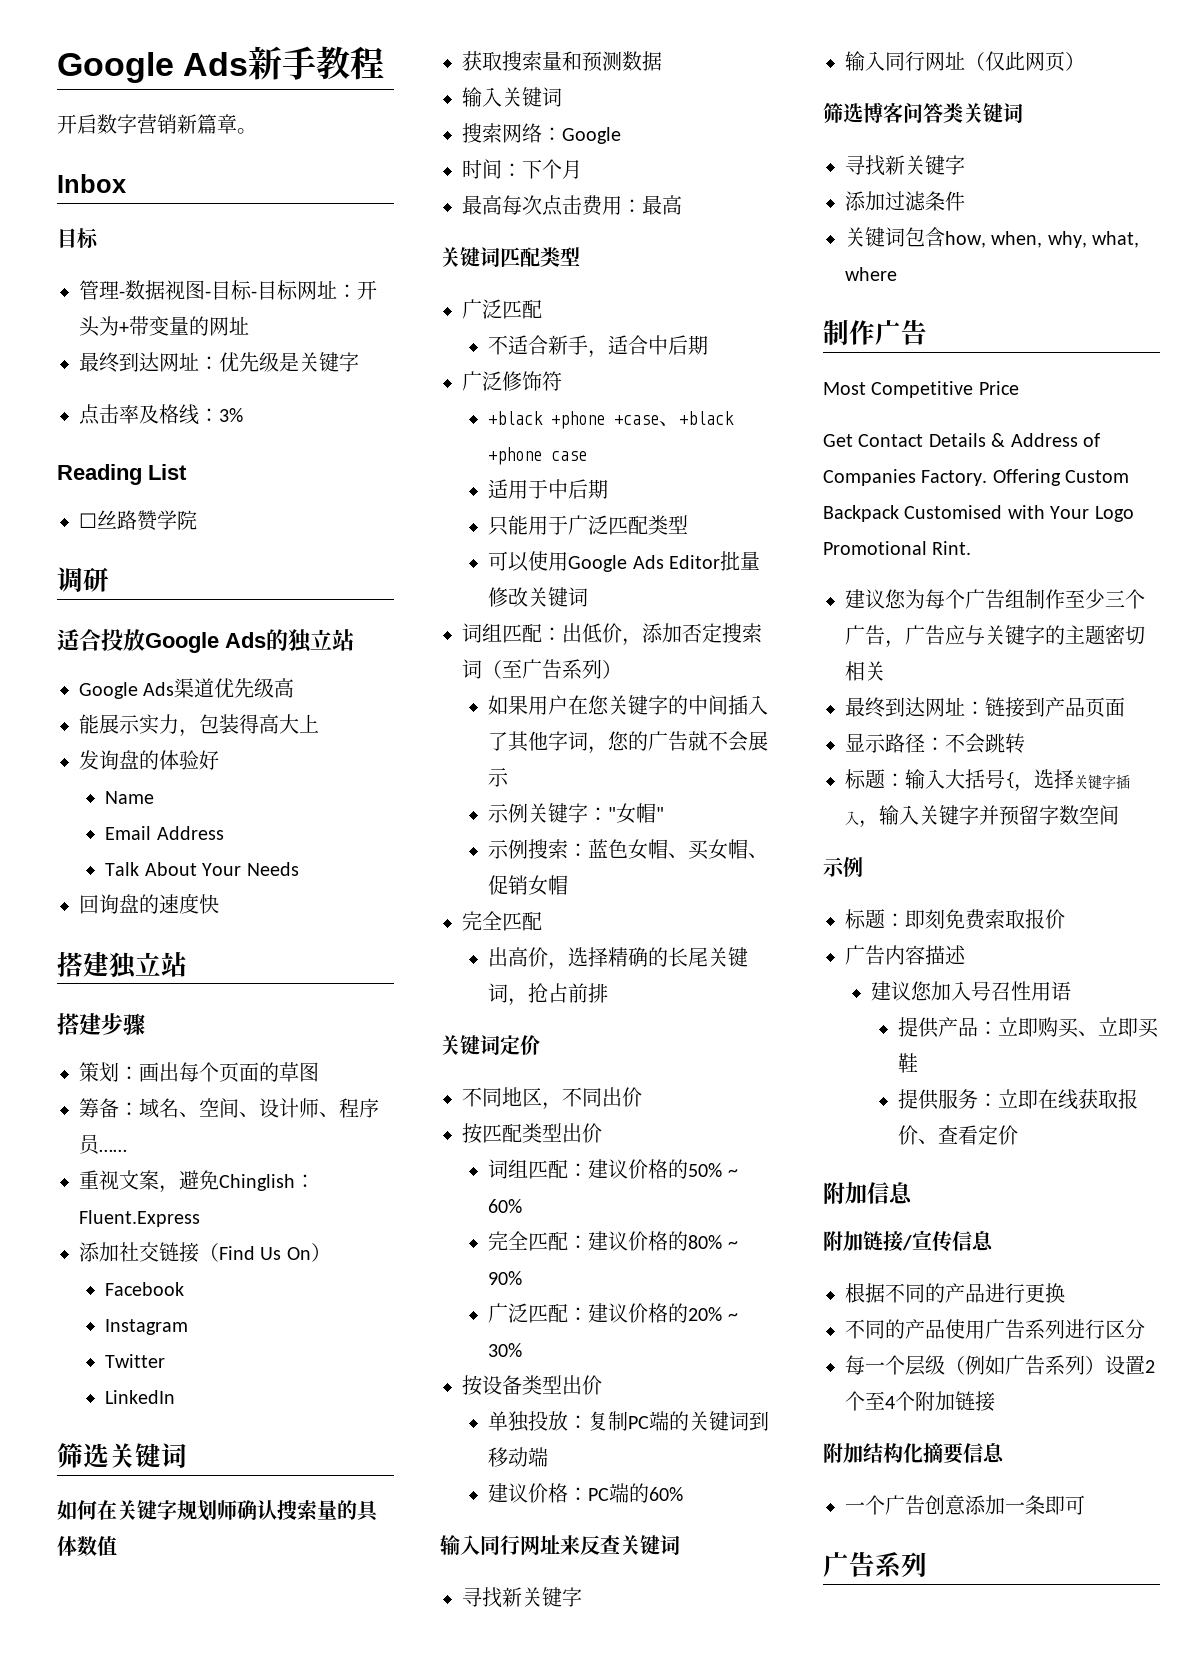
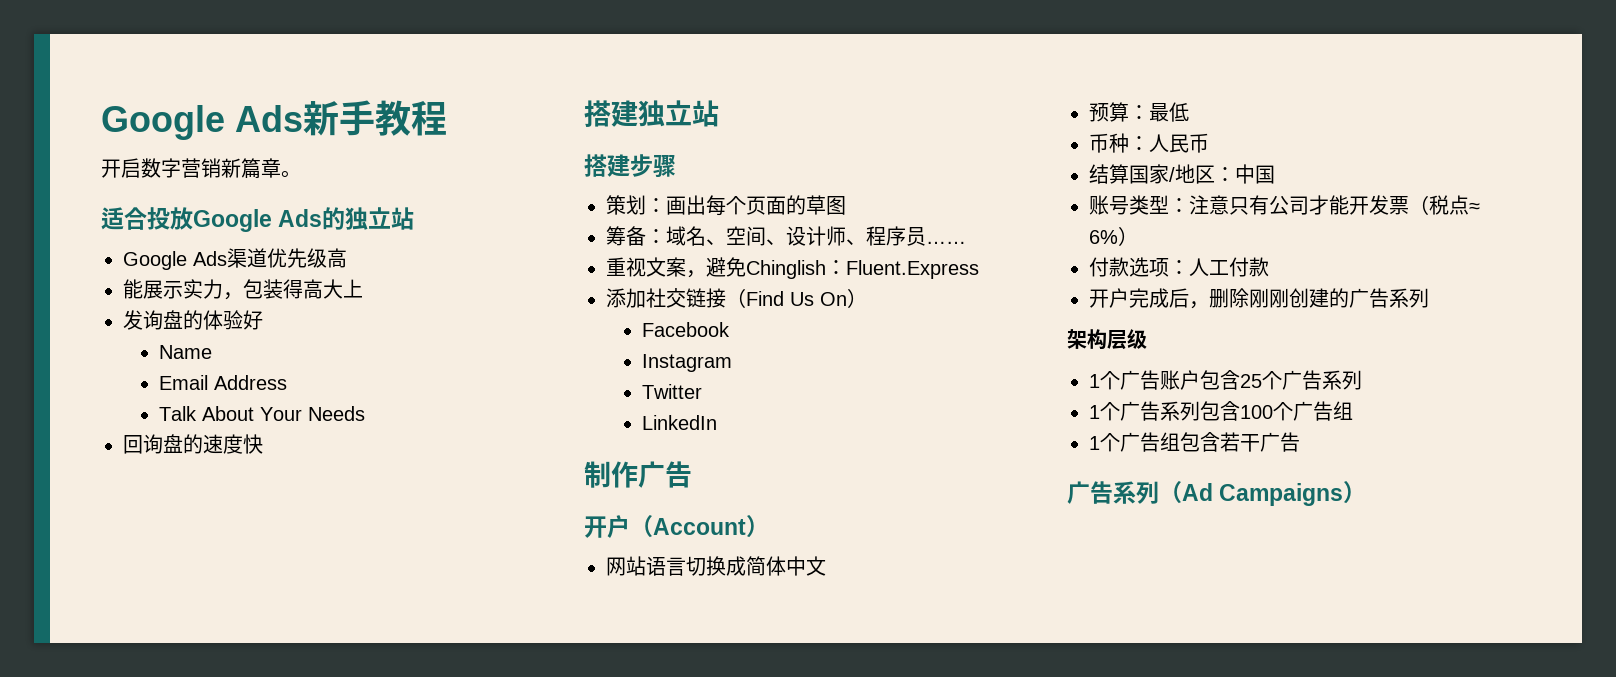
[57,174,126,193] [57,228,99,249] [79,280,377,300] [79,316,249,337] [79,352,359,373] [79,404,243,425] [57,464,187,485] [79,510,197,531] [57,567,109,592] // Inbox // 目标 // 管理-数据视图-目标-目标网址：开头为+带变量的网址 // 最终到达网址：优先级是关键字 // 点击率及格线：3% // Reading List // ☐丝路赞学院 // 调研 -> (301, 174) none
[57,1443,187,1468] [57,1500,380,1522] [57,1536,117,1556] [462,51,662,72] [462,87,562,107] [462,123,621,144] [462,159,582,179] [462,195,682,216] [440,247,580,267] [462,299,542,319] [488,335,709,358] [462,371,562,391] [488,411,735,429] [488,447,588,465] [488,479,609,499] [488,515,689,536] [488,551,761,572] [488,587,589,607] [462,623,762,646] [462,659,622,679] [488,695,769,715] [488,731,769,754] [488,768,510,787] [488,803,665,824] [488,839,769,860] [488,875,569,896] [462,911,542,931] [488,947,749,970] [488,983,609,1006] [440,1035,540,1055] [462,1087,642,1110] [462,1123,602,1144] [488,1159,738,1179] [488,1199,523,1213] [488,1231,738,1251] [488,1271,523,1285] [488,1303,738,1323] [488,1343,523,1357] [462,1375,602,1396] [488,1411,770,1432] [488,1447,549,1467] [488,1483,684,1503] [440,1534,680,1555] [462,1587,582,1608] [845,51,1085,71] [823,102,1023,123] [845,155,965,176] [845,191,965,211] [845,227,1140,248] [845,267,897,281] [823,320,927,345] [823,381,1019,398] [823,433,1100,447] [823,469,1130,486] [823,505,1134,522] [823,541,972,555] [845,589,1145,609] [845,625,1145,648] [845,661,885,681] [845,697,1125,718] [845,733,1025,754] [845,769,1130,792] [845,805,1119,828] [823,856,863,877] [845,909,1065,930] [845,945,966,965] [871,981,1072,1001] [897,1017,1159,1038] [897,1053,918,1073] [897,1089,1138,1110] [897,1125,1018,1145] [823,1182,913,1205] [823,1230,994,1252] [845,1283,1065,1303] [845,1319,1145,1339] [845,1355,1155,1376] [845,1391,995,1412] [823,1443,1005,1464] [845,1495,1085,1515] [823,1552,927,1578] 筛选关键词 // 如何在关键字规划师确认搜索量的具体数值 // 获取搜索量和预测数据 // 输入关键词 // 搜索网络：Google // 时间：下个月 // 最高每次点击费用：最高 // 关键词匹配类型 // 广泛匹配 // 不适合新手，适合中后期 // 广泛修饰符 // +black +phone +case、+black +phone case // 适用于中后期 // 只能用于广泛匹配类型 // 可以使用Google Ads Editor批量修改关键词 // 词组匹配：出低价，添加否定搜索词（至广告系列） // 如果用户在您关键字的中间插入了其他字词，您的广告就不会展示 // 示例关键字："女帽" // 示例搜索：蓝色女帽、买女帽、促销女帽 // 完全匹配 // 出高价，选择精确的长尾关键词，抢占前排 // 关键词定价 // 不同地区，不同出价 // 按匹配类型出价 // 词组匹配：建议价格的50% ~ 60% // 完全匹配：建议价格的80% ~ 90% // 广泛匹配：建议价格的20% ~ 30% // 按设备类型出价 // 单独投放：复制PC端的关键词到移动端 // 建议价格：PC端的60% // 输入同行网址来反查关键词 // 寻找新关键字 // 输入同行网址（仅此网页） // 筛选博客问答类关键词 // 寻找新关键字 // 添加过滤条件 // 关键词包含how, when, why, what, where // 制作广告 // Most Competitive Price // Get Contact Details & Address of Companies Factory. Offering Custom Backpack Customised with Your Logo Promotional Rint. // 建议您为每个广告组制作至少三个广告，广告应与关键字的主题密切相关 // 最终到达网址：链接到产品页面 // 显示路径：不会跳转 // 标题：输入大括号{，选择关键字插入，输入关键字并预留字数空间 // 示例 // 标题：即刻免费索取报价 // 广告内容描述 // 建议您加入号召性用语 // 提供产品：立即购买、立即买鞋 // 提供服务：立即在线获取报价、查看定价 // 附加信息 // 附加链接/宣传信息 // 根据不同的产品进行更换 // 不同的产品使用广告系列进行区分 // 每一个层级（例如广告系列）设置2个至4个附加链接 // 附加结构化摘要信息 // 一个广告创意添加一条即可 // 广告系列 -> [584,461,692,488] [584,515,769,538] [606,556,826,576] [1089,102,1189,122] [1089,133,1209,153] [1089,164,1275,184] [1089,195,1480,215] [1089,226,1138,246] [1089,257,1269,277] [1089,288,1429,309] [1067,329,1147,350] [1089,370,1362,390] [1089,401,1353,421] [1089,432,1300,452] [1067,481,1367,506] 制作广告 // 开户（Account） // 网站语言切换成简体中文 // 预算：最低 // 币种：人民币 // 结算国家/地区：中国 // 账号类型：注意只有公司才能开发票（税点≈ 6%） // 付款选项：人工付款 // 开户完成后，删除刚刚创建的广告系列 // 架构层级 // 1个广告账户包含25个广告系列 // 1个广告系列包含100个广告组 // 1个广告组包含若干广告 // 广告系列（Ad Campaigns）

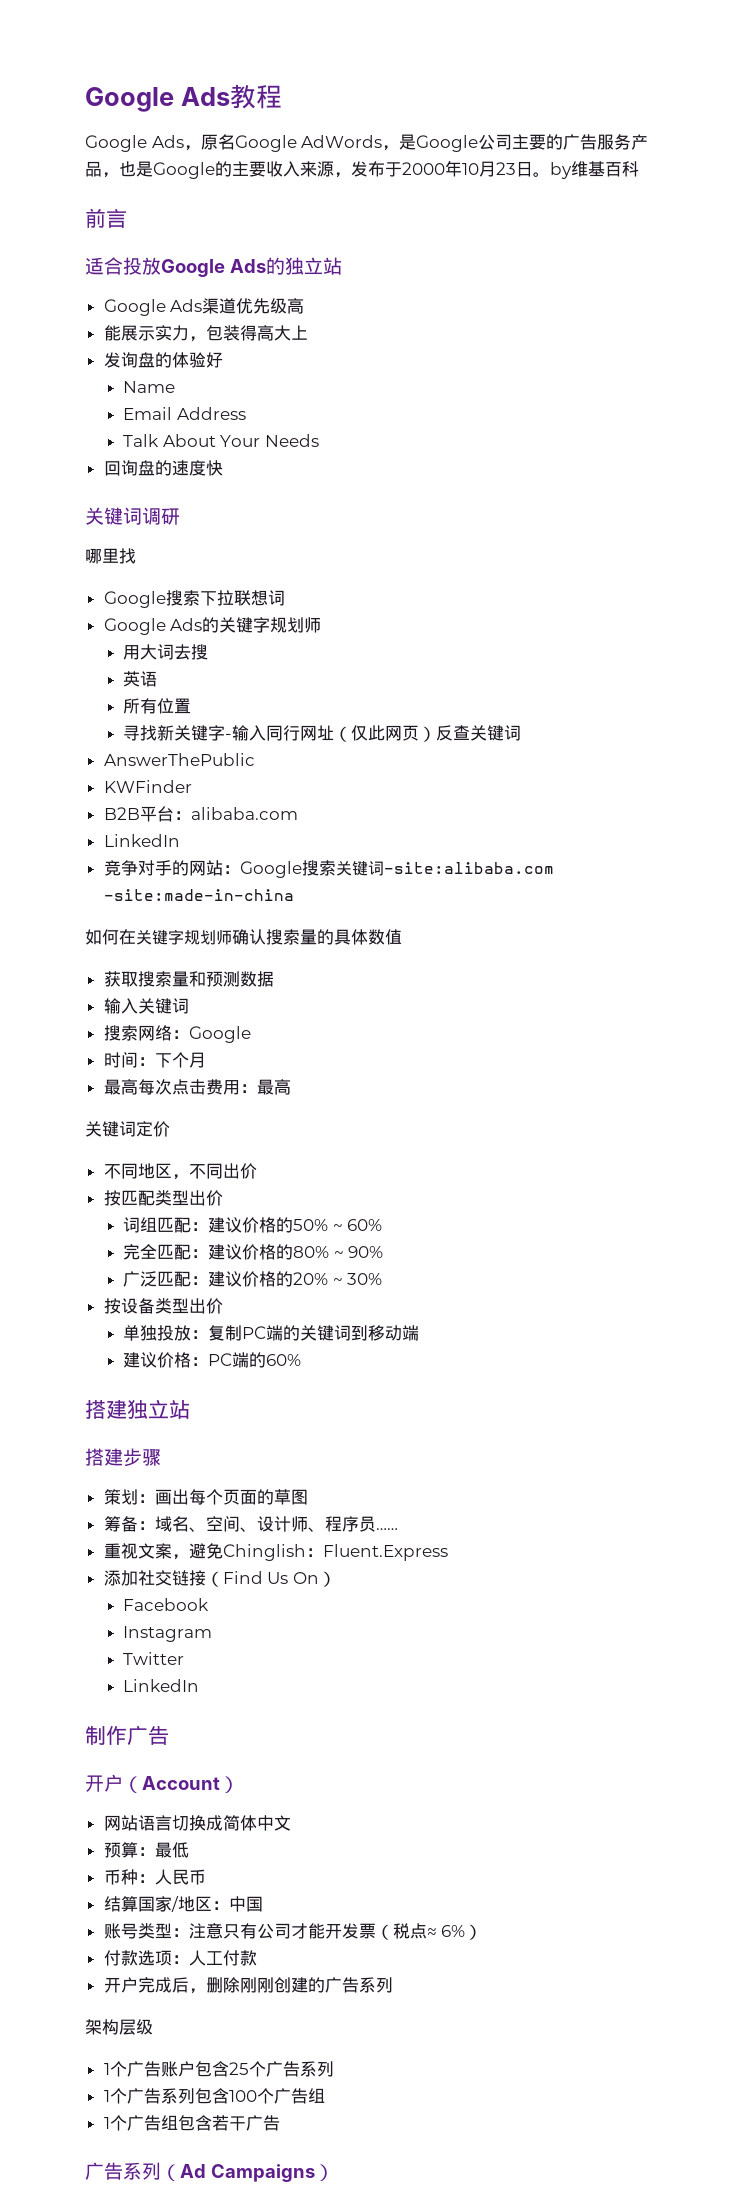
[101,100,375,140] Google Ads新手 -> [85,87,230,112] Google Ads
[101,158,301,179] 开启数字营销新篇章。 -> [85,134,649,152] [85,160,639,179] [85,208,127,228] Google Ads，原名Google AdWords，是Google公司主要的广告服务产品，也是Google的主要收入来源，发布于2000年10月23日。by维基百科 // 前言
(263, 444) none -> [85,507,180,525] [85,548,136,564] [103,590,285,608] [103,617,322,635] [123,644,209,660] [123,671,158,687] [123,698,192,714] [123,725,522,742] [103,753,255,766] [103,780,192,793] [103,806,298,822] [103,834,180,847] [103,860,554,878] [103,889,294,901] [85,929,402,945] [103,971,274,987] [103,998,189,1014] [103,1025,251,1043] [103,1052,206,1068] [103,1079,291,1095] [85,1121,170,1137] [103,1163,257,1180] [103,1190,223,1206] [123,1217,383,1233] [123,1244,384,1260] [123,1271,383,1287] [103,1298,223,1314] [123,1325,420,1341] [123,1352,302,1368] // 关键词调研 // 哪里找 // Google搜索下拉联想词 // Google Ads的关键字规划师 // 用大词去搜 // 英语 // 所有位置 // 寻找新关键字-输入同行网址（仅此网页）反查关键词 // AnswerThePublic // KWFinder // B2B平台：alibaba.com // LinkedIn // 竞争对手的网站：Google搜索关键词-site:alibaba.com -site:made-in-china // 如何在关键字规划师确认搜索量的具体数值 // 获取搜索量和预测数据 // 输入关键词 // 搜索网络：Google // 时间：下个月 // 最高每次点击费用：最高 // 关键词定价 // 不同地区，不同出价 // 按匹配类型出价 // 词组匹配：建议价格的50% ~ 60% // 完全匹配：建议价格的80% ~ 90% // 广泛匹配：建议价格的20% ~ 30% // 按设备类型出价 // 单独投放：复制PC端的关键词到移动端 // 建议价格：PC端的60%

